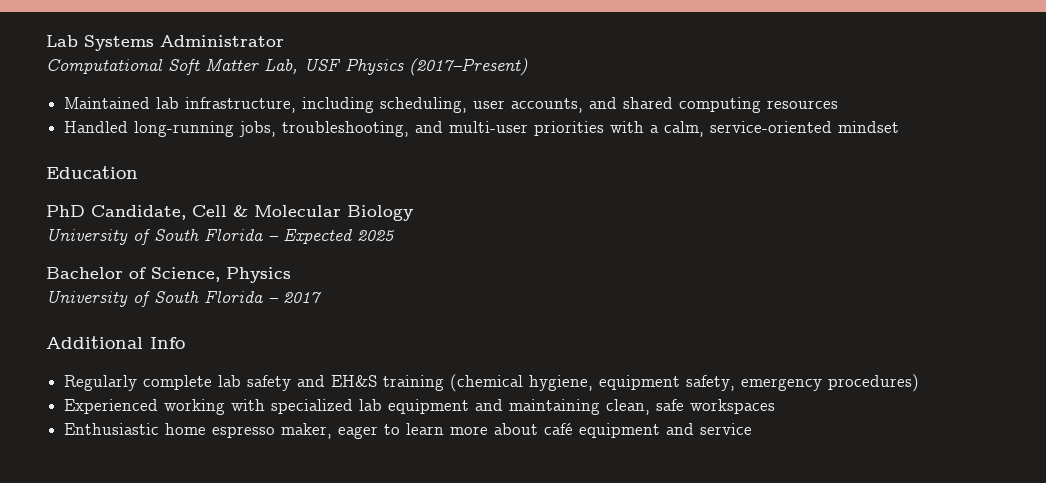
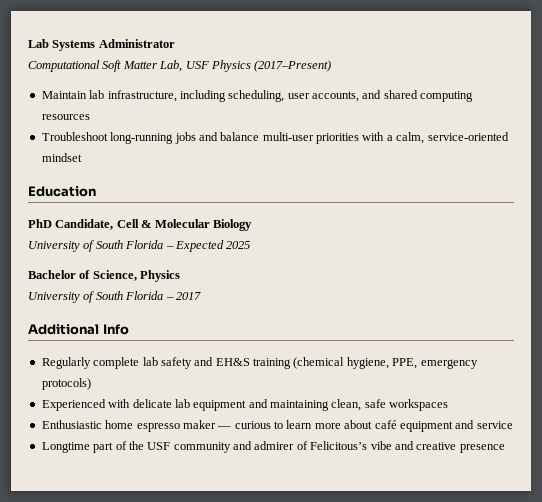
[64,97,151,109] Maintained -> [41,91,87,99] Maintain
[64,121,444,137] Handled long-running jobs, troubleshooting, and -> [41,132,260,144] Troubleshoot long-running jobs and balance
[599,374,920,392] [64,399,354,415] equipment safety, emergency procedures) // Experienced working with specialized -> [392,358,478,369] [41,378,91,390] [41,399,172,411] PPE, emergency protocols) // Experienced with delicate
[281,423,379,439] maker, eager -> [182,420,271,429] maker — curious
(753, 429) none -> [41,441,505,453] // Longtime part of the USF community and admirer of Felicitous’s vibe and creative presence

